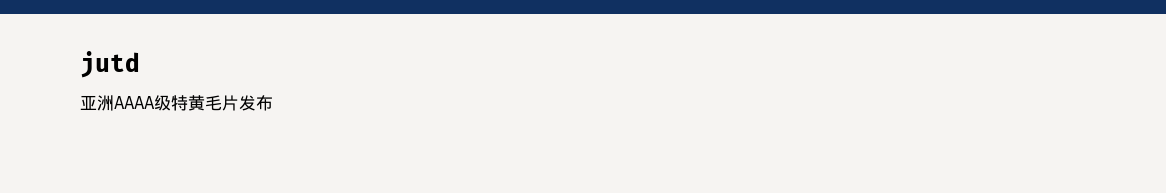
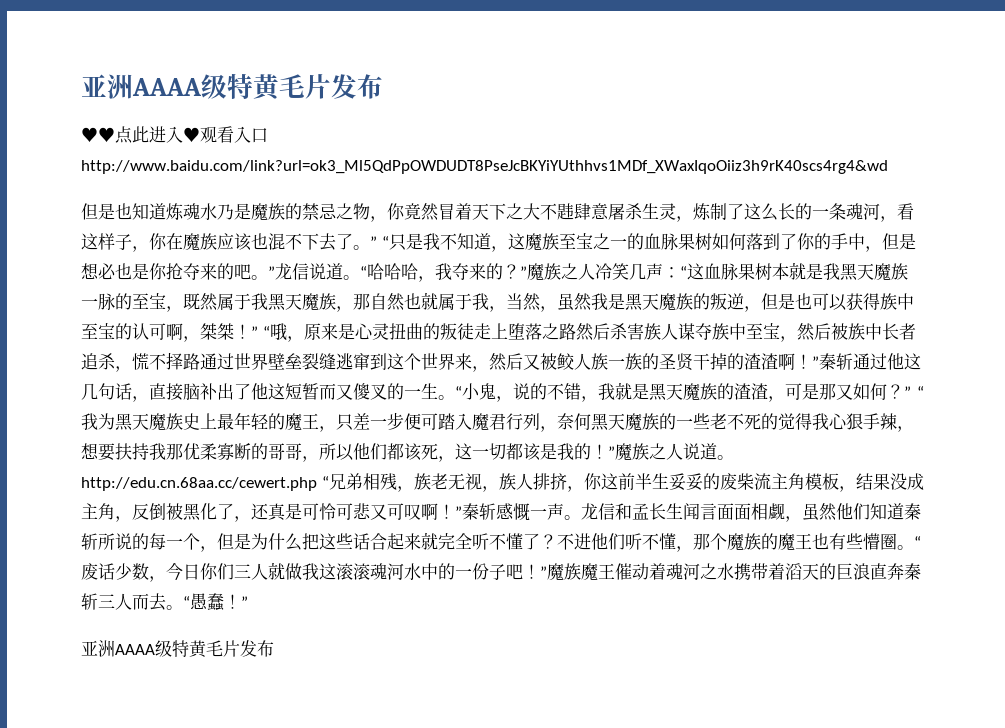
[80,51,140,78] jutd -> [81,73,383,101] [81,126,268,144] [81,160,888,174] [81,203,914,222] [81,233,916,252] [81,262,908,282] [81,292,914,312] [81,323,916,342] [81,352,921,372] [81,382,924,402] [81,412,914,432] [81,443,734,462] [81,473,924,492] [81,503,921,522] [81,532,921,552] [81,562,921,582] [81,593,248,611] 亚洲AAAA级特黄毛片发布 // ♥♥点此进入♥观看入口http://www.baidu.com/link?url=ok3_Ml5QdPpOWDUDT8PseJcBKYiYUthhvs1MDf_XWaxIqoOiiz3h9rK40scs4rg4&wd // 但是也知道炼魂水乃是魔族的禁忌之物，你竟然冒着天下之大不韪肆意屠杀生灵，炼制了这么长的一条魂河，看这样子，你在魔族应该也混不下去了。” “只是我不知道，这魔族至宝之一的血脉果树如何落到了你的手中，但是想必也是你抢夺来的吧。”龙信说道。“哈哈哈，我夺来的？”魔族之人冷笑几声：“这血脉果树本就是我黑天魔族一脉的至宝，既然属于我黑天魔族，那自然也就属于我，当然，虽然我是黑天魔族的叛逆，但是也可以获得族中至宝的认可啊，桀桀！” “哦，原来是心灵扭曲的叛徒走上堕落之路然后杀害族人谋夺族中至宝，然后被族中长者追杀，慌不择路通过世界壁垒裂缝逃窜到这个世界来，然后又被鲛人族一族的圣贤干掉的渣渣啊！”秦斩通过他这几句话，直接脑补出了他这短暂而又傻叉的一生。“小鬼，说的不错，我就是黑天魔族的渣渣，可是那又如何？” “我为黑天魔族史上最年轻的魔王，只差一步便可踏入魔君行列，奈何黑天魔族的一些老不死的觉得我心狠手辣，想要扶持我那优柔寡断的哥哥，所以他们都该死，这一切都该是我的！”魔族之人说道。http://edu.cn.68aa.cc/cewert.php “兄弟相残，族老无视，族人排挤，你这前半生妥妥的废柴流主角模板，结果没成主角，反倒被黑化了，还真是可怜可悲又可叹啊！”秦斩感慨一声。龙信和孟长生闻言面面相觑，虽然他们知道秦斩所说的每一个，但是为什么把这些话合起来就完全听不懂了？不进他们听不懂，那个魔族的魔王也有些懵圈。“废话少数，今日你们三人就做我这滚滚魂河水中的一份子吧！”魔族魔王催动着魂河之水携带着滔天的巨浪直奔秦斩三人而去。“愚蠢！”

